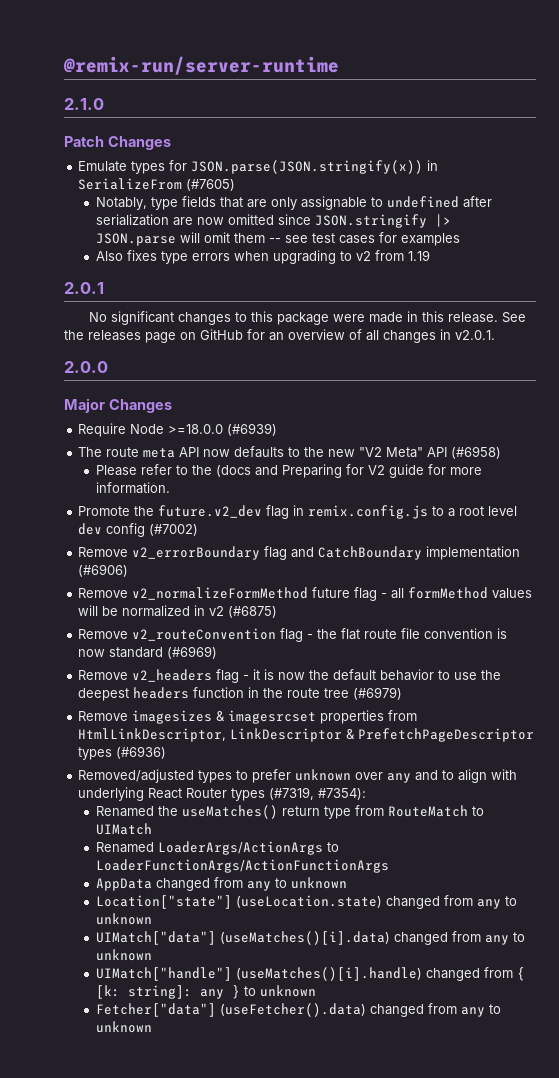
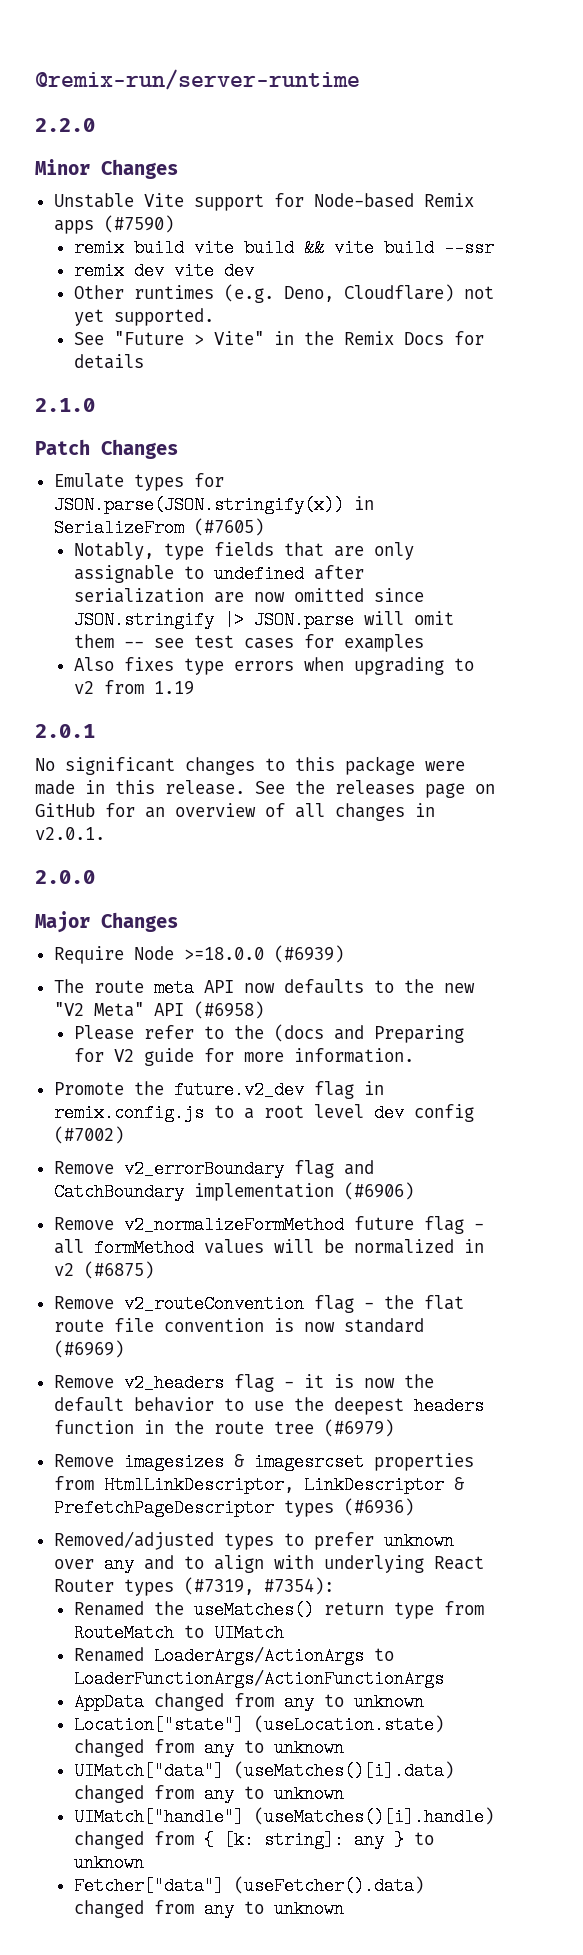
(339, 65) none -> [35,118,95,132] [35,159,178,179] [53,193,474,211] [53,215,174,234] [73,239,494,257] [73,262,254,280] [73,284,494,303] [73,308,214,326] [73,331,484,345] [73,354,144,369] // 2.2.0 // Minor Changes // Unstable Vite support for Node-based Remix apps (#7590) // remix build vite build && vite build --ssr // remix dev vite dev // Other runtimes (e.g. Deno, Cloudflare) not yet supported. // See "Future > Vite" in the Remix Docs for details

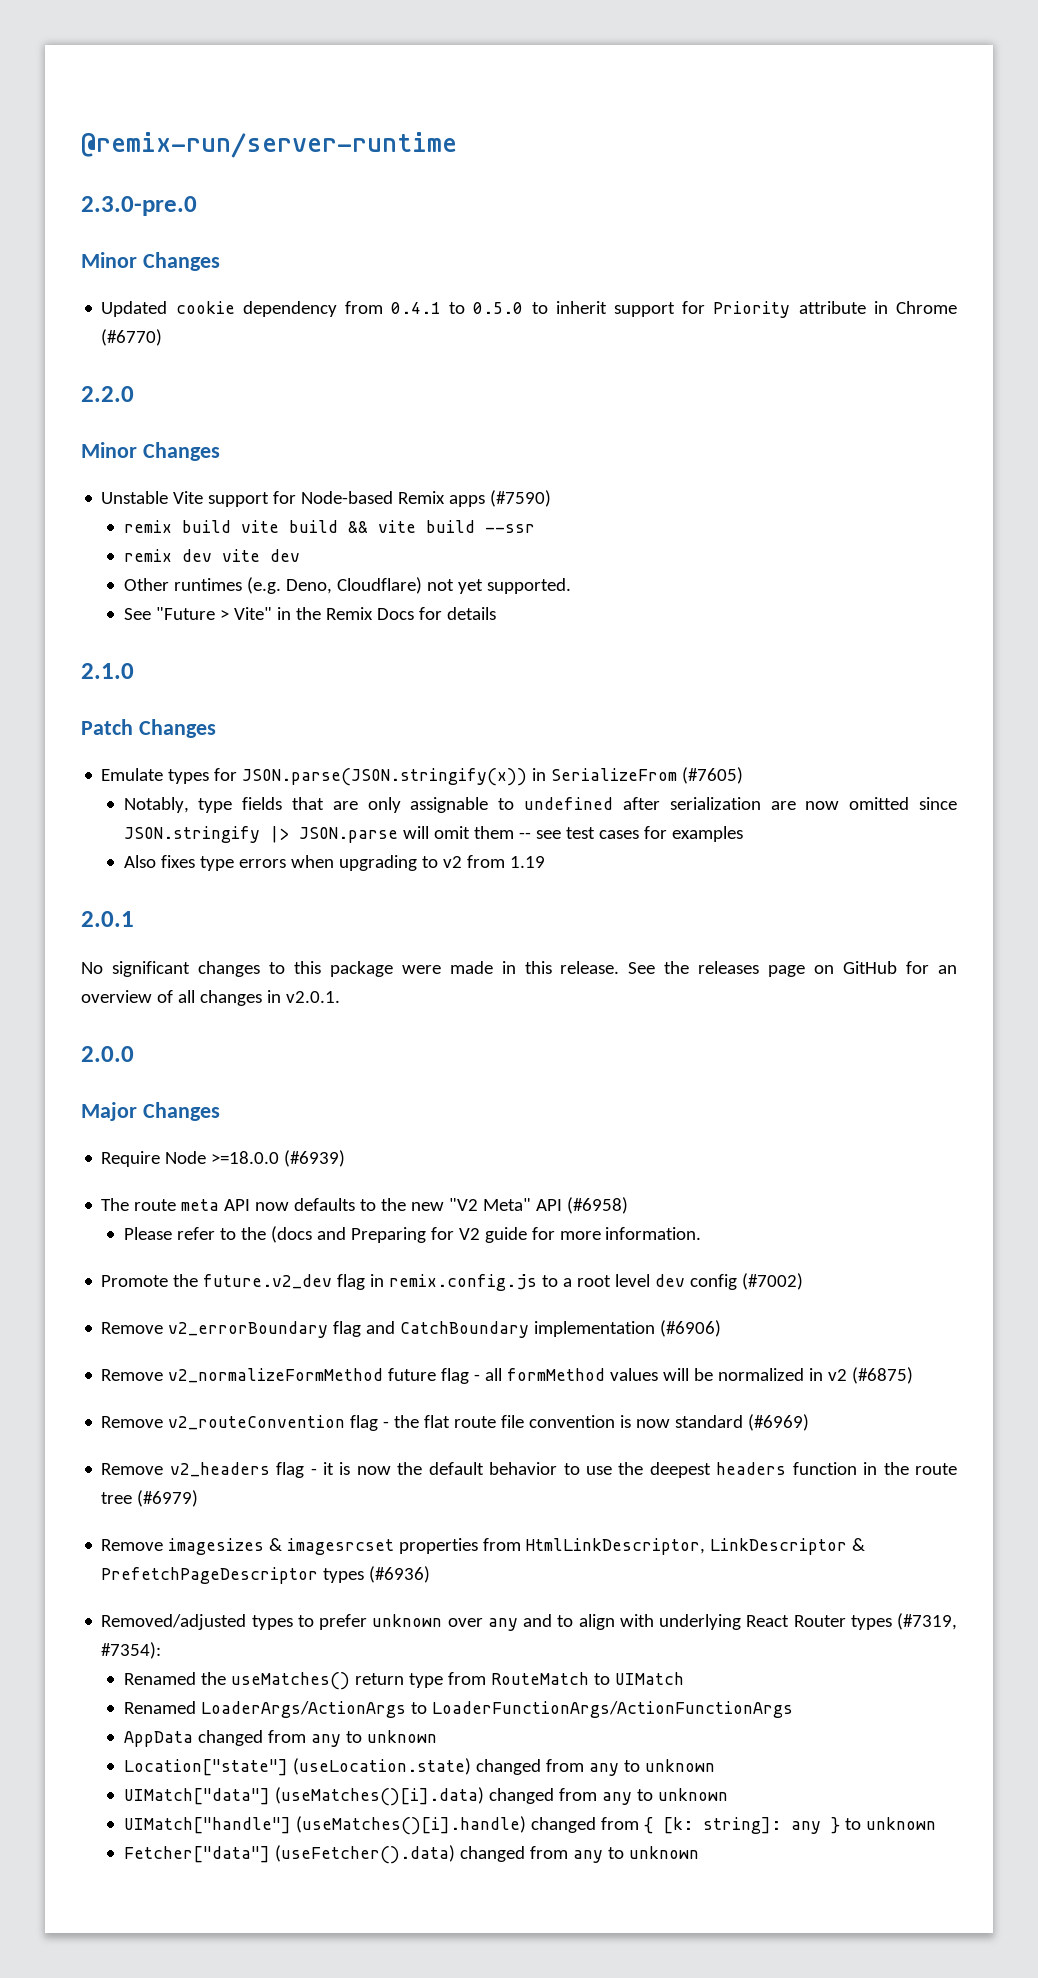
(360, 79) none -> [81,196,197,216] [81,252,220,271] [101,301,957,318] [101,329,163,346] // 2.3.0-pre.0 // Minor Changes // Updated cookie dependency from 0.4.1 to 0.5.0 to inherit support for Priority attribute in Chrome (#6770)

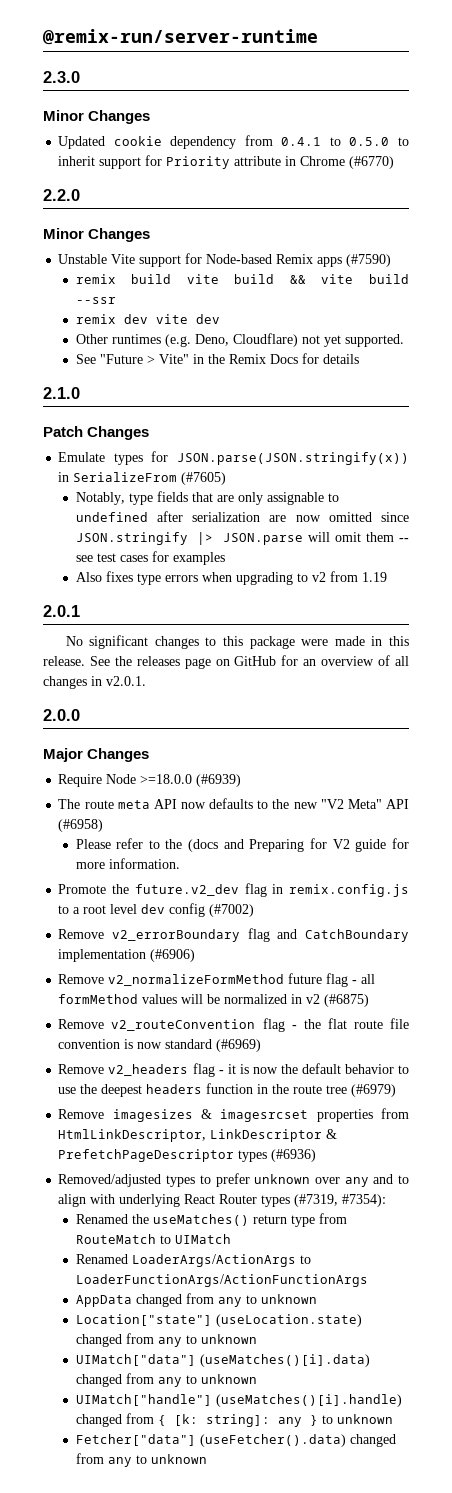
[81,196,197,216] 2.3.0-pre.0 -> [43,71,80,83] 2.3.0

